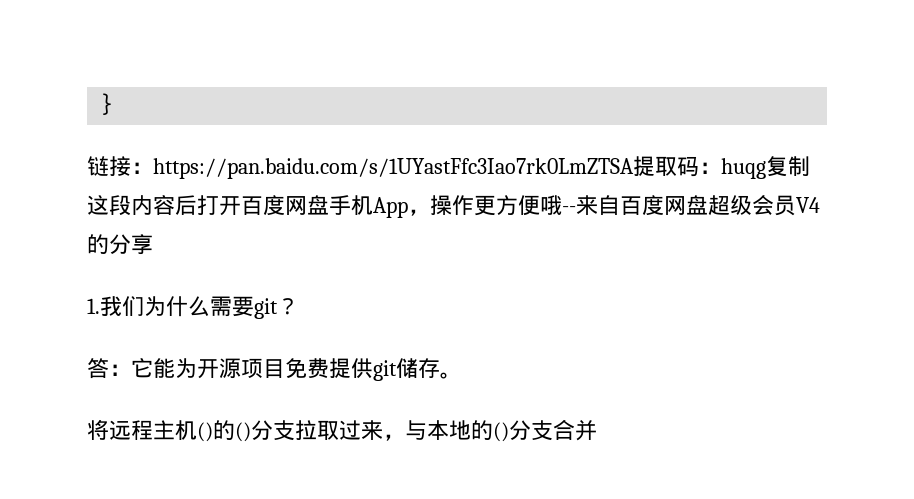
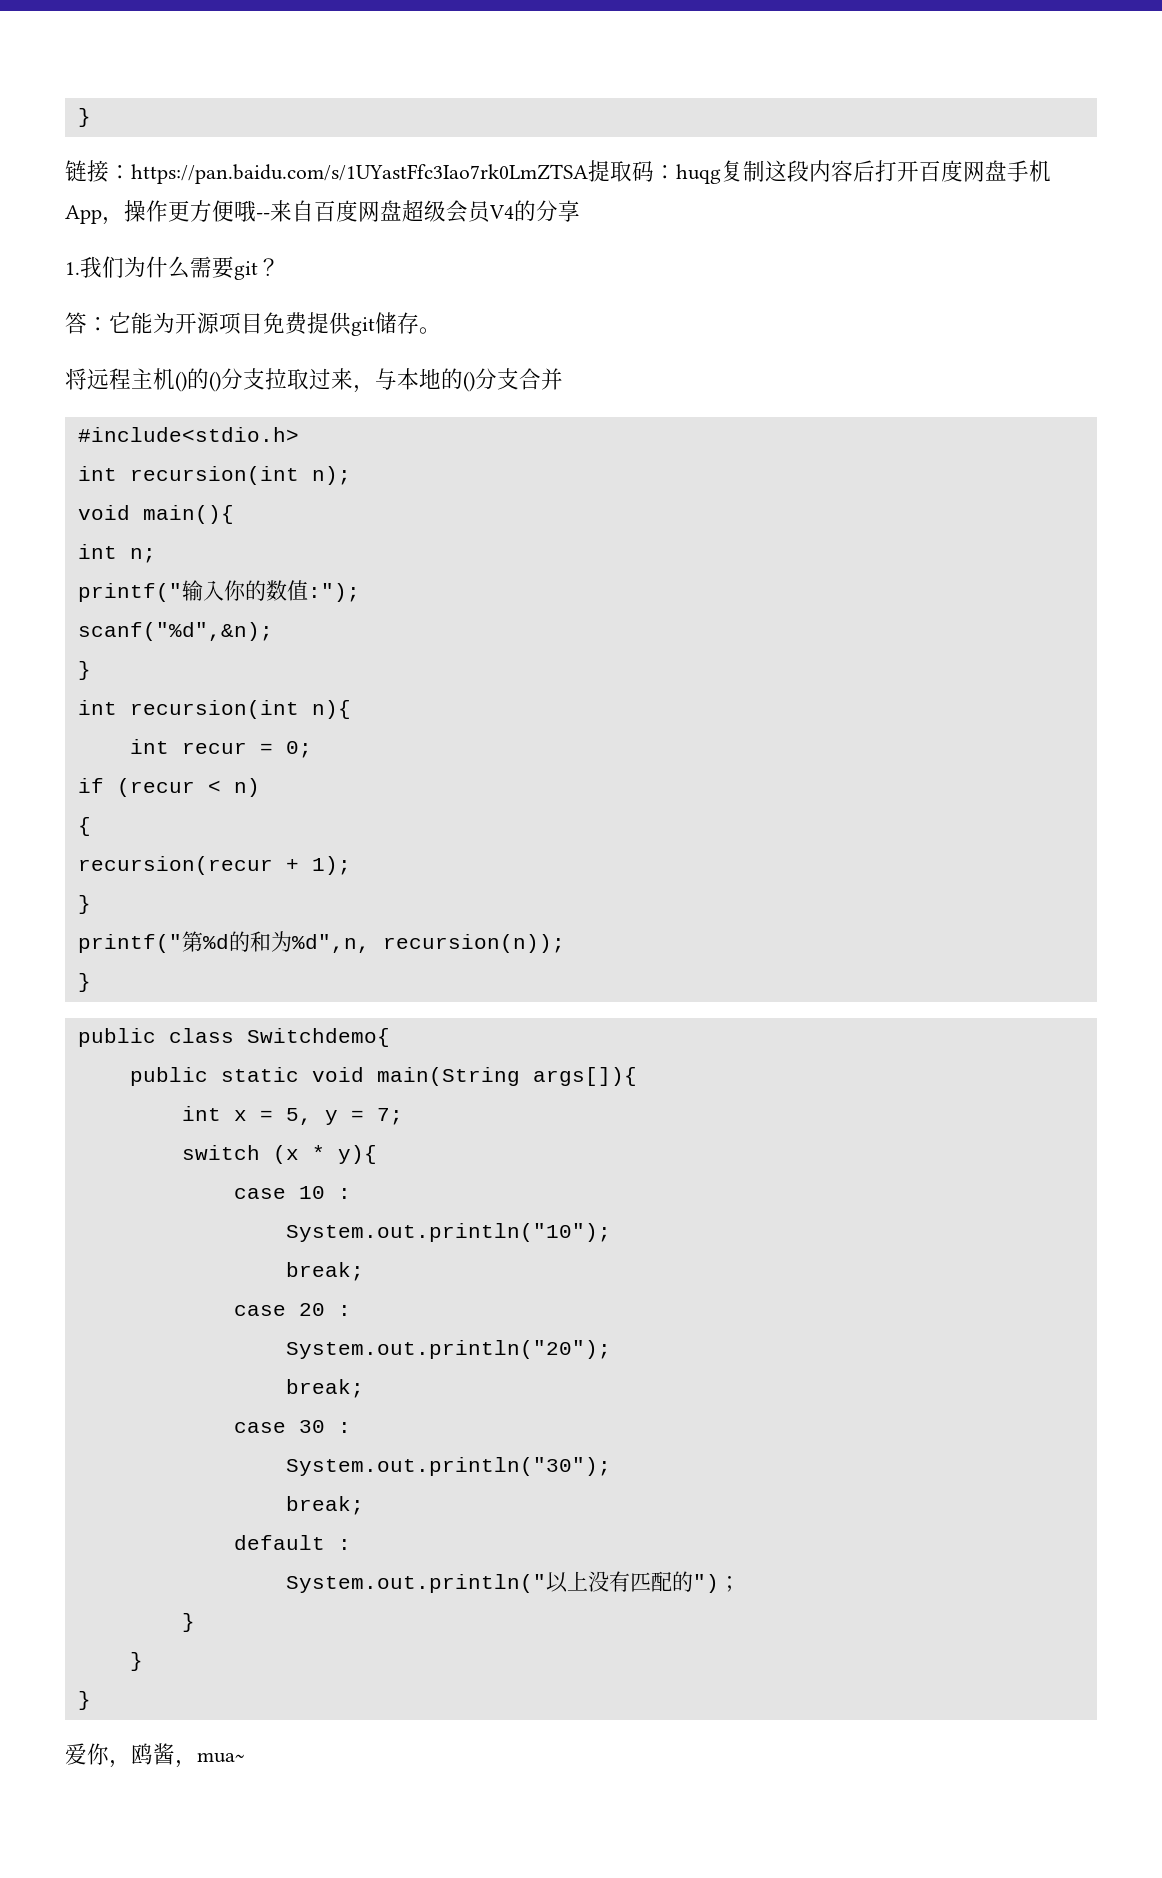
(597, 430) none -> [77,427,299,442] [77,466,351,485] [77,505,234,524] [77,544,156,563] [77,580,360,602] [77,622,273,641] [77,661,91,680] [77,700,351,719] [129,739,312,758] [77,778,260,797] [77,817,91,836] [77,856,351,875] [77,895,91,914] [77,931,565,953] [77,973,91,992] [77,1028,390,1047] [129,1067,637,1086] [181,1106,403,1125] [181,1145,377,1164] [233,1186,351,1199] [285,1223,611,1242] [285,1262,364,1281] [233,1303,351,1316] [285,1340,611,1359] [285,1379,364,1398] [233,1420,351,1433] [285,1457,611,1476] [285,1496,364,1515] [233,1535,351,1550] [285,1571,740,1593] [181,1613,195,1632] [129,1652,143,1671] [77,1691,91,1710] [65,1743,245,1768] // #include<stdio.h> // int recursion(int n); // void main(){ // int n; // printf("输入你的数值:"); // scanf("%d",&n); // } // int recursion(int n){ // int recur = 0; // if (recur < n) // { // recursion(recur + 1); // } // printf("第%d的和为%d",n, recursion(n)); // } // public class Switchdemo{ // public static void main(String args[]){ // int x = 5, y = 7; // switch (x * y){ // case 10 : // System.out.println("10"); // break; // case 20 : // System.out.println("20"); // break; // case 30 : // System.out.println("30"); // break; // default : // System.out.println("以上没有匹配的")； // } // } // } // 爱你，鸥酱，mua~

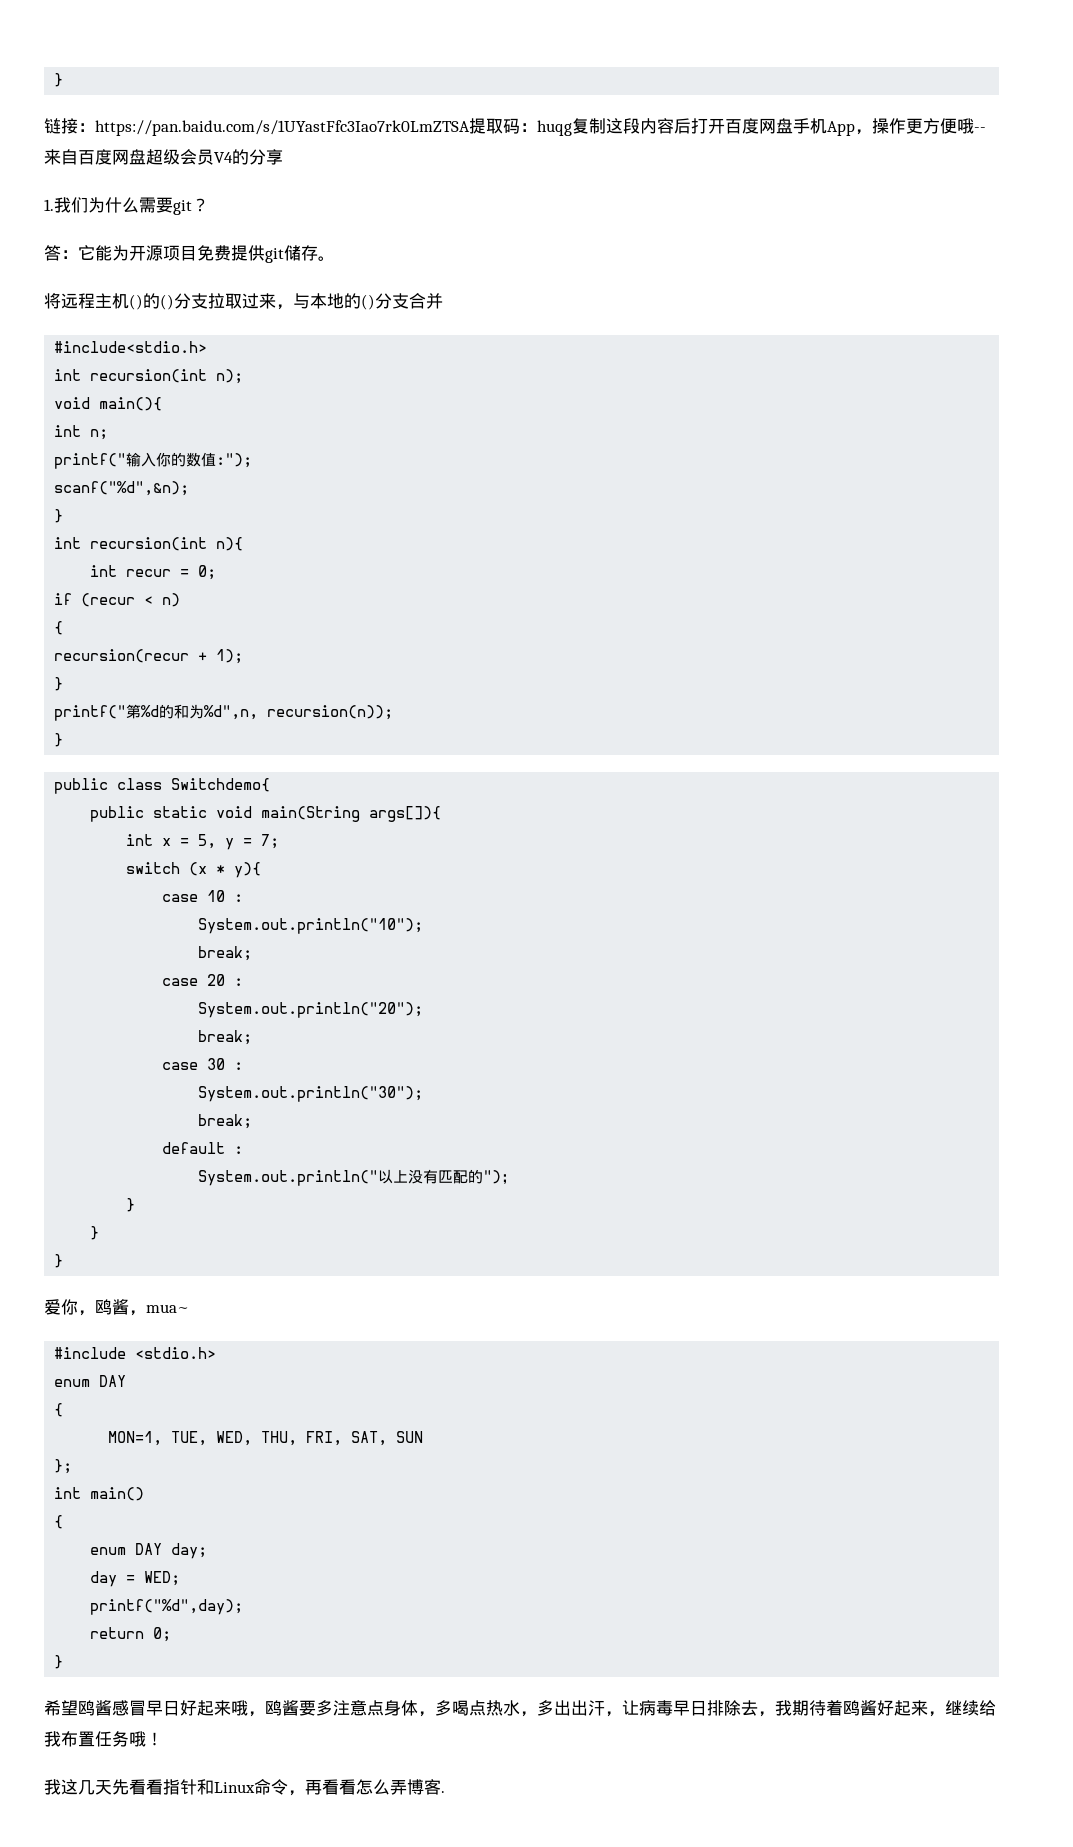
(245, 1757) none -> [54,1347,217,1359] [54,1375,127,1387] [54,1403,64,1417] [108,1431,424,1446] [54,1459,73,1474] [54,1487,145,1501] [54,1515,64,1529] [90,1543,208,1559] [90,1571,181,1587] [90,1599,244,1615] [90,1627,172,1642] [54,1655,64,1669] [44,1700,996,1717] [44,1731,163,1747] [44,1779,445,1796] // #include <stdio.h> // enum DAY // { // MON=1, TUE, WED, THU, FRI, SAT, SUN // }; // int main() // { // enum DAY day; // day = WED; // printf("%d",day); // return 0; // } // 希望鸥酱感冒早日好起来哦，鸥酱要多注意点身体，多喝点热水，多出出汗，让病毒早日排除去，我期待着鸥酱好起来，继续给我布置任务哦！ // 我这几天先看看指针和Linux命令，再看看怎么弄博客.

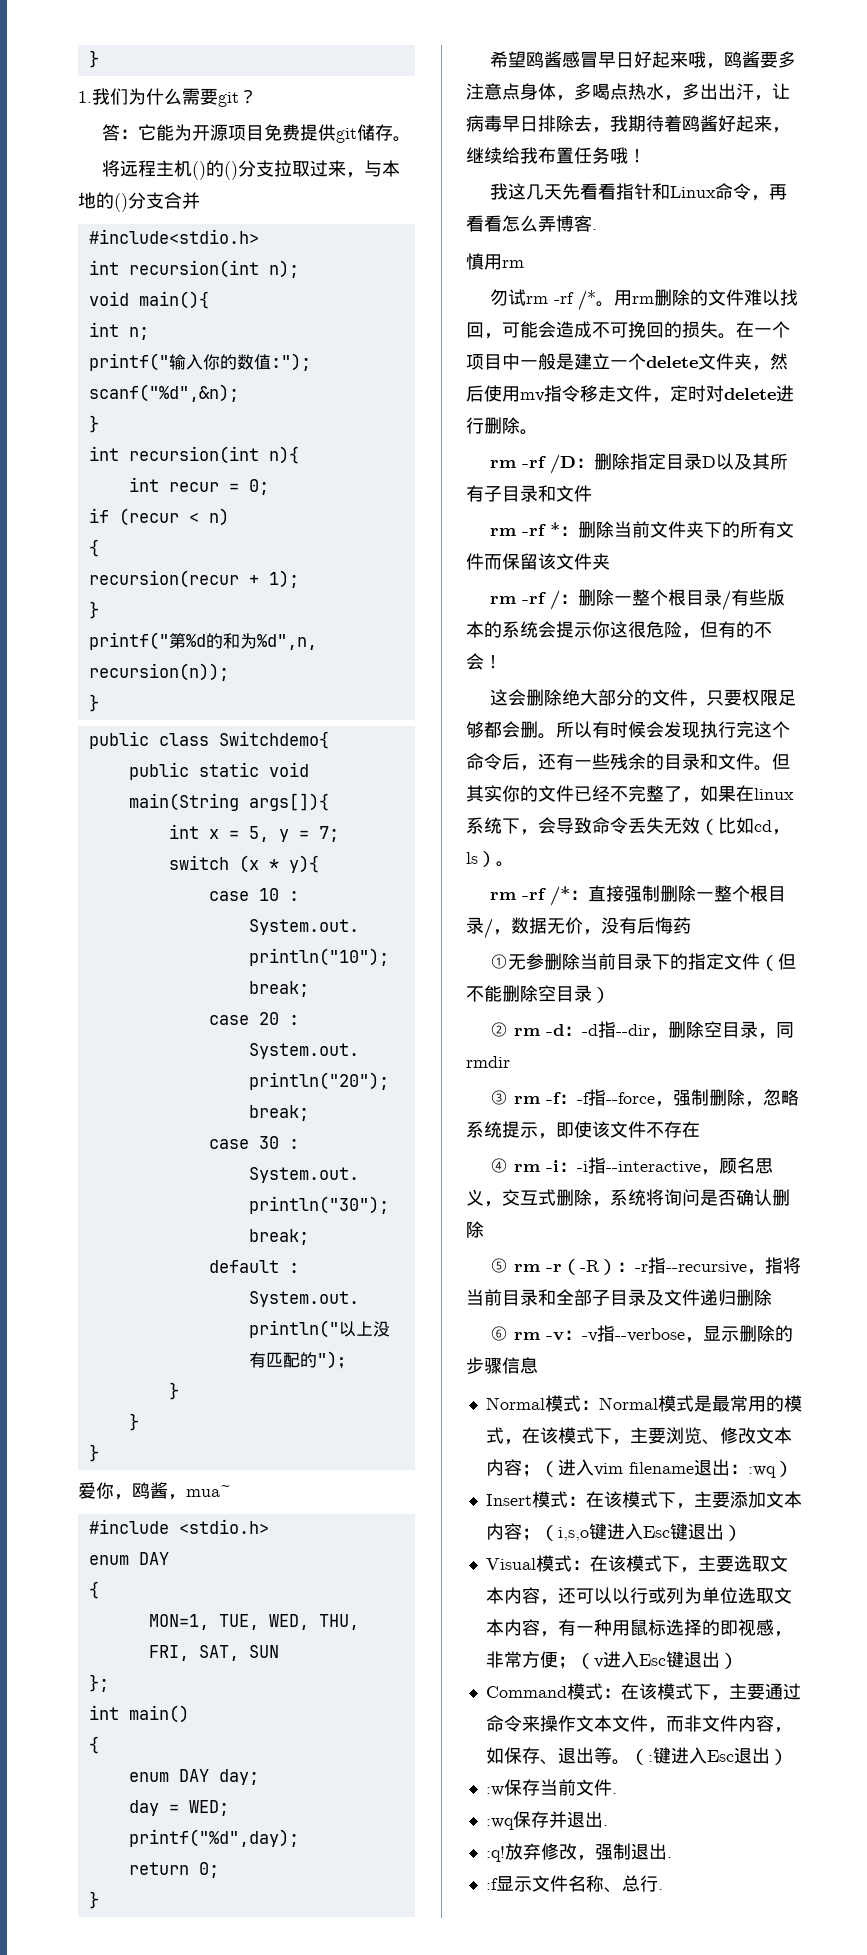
[54,73,64,87] [44,118,986,136] [44,149,283,165] } // 链接：https://pan.baidu.com/s/1UYastFfc3Iao7rk0LmZTSA提取码：huqg复制这段内容后打开百度网盘手机App，操作更方便哦--来自百度网盘超级会员V4的分享 -> [88,50,99,68] }
(445, 1792) none -> [466,253,524,270] [490,289,799,311] [466,321,790,339] [466,353,788,371] [466,385,794,403] [466,417,538,435] [490,453,789,474] [466,485,592,502] [490,521,795,538] [466,553,610,570] [490,589,786,611] [466,621,772,639] [466,653,502,670] [490,689,797,707] [466,721,790,739] [466,753,790,771] [466,785,794,803] [466,817,790,835] [466,851,514,867] [490,885,787,906] [466,917,691,939] [490,953,797,971] [466,985,610,1003] [490,1021,795,1039] [466,1056,510,1068] [490,1089,800,1107] [466,1121,700,1139] [490,1157,774,1175] [466,1189,790,1207] [466,1221,484,1238] [490,1257,802,1275] [466,1289,772,1306] [490,1325,794,1343] [466,1357,538,1374] [485,1395,802,1412] [485,1427,792,1445] [485,1459,793,1478] [485,1491,802,1509] [485,1523,742,1541] [485,1555,788,1573] [485,1587,792,1605] [485,1619,792,1637] [485,1651,738,1669] [485,1683,801,1701] [485,1715,792,1733] [485,1747,788,1765] [485,1779,617,1796] [485,1811,608,1830] [485,1843,672,1862] [485,1875,663,1893] // 慎用rm // 勿试rm -rf /*。用rm删除的文件难以找回，可能会造成不可挽回的损失。在一个项目中一般是建立一个delete文件夹，然后使用mv指令移走文件，定时对delete进行删除。 // rm -rf /D：删除指定目录D以及其所有子目录和文件 // rm -rf *：删除当前文件夹下的所有文件而保留该文件夹 // rm -rf /：删除一整个根目录/有些版本的系统会提示你这很危险，但有的不会！ // 这会删除绝大部分的文件，只要权限足够都会删。所以有时候会发现执行完这个命令后，还有一些残余的目录和文件。但其实你的文件已经不完整了，如果在linux系统下，会导致命令丢失无效（比如cd，ls）。 // rm -rf /*：直接强制删除一整个根目录/，数据无价，没有后悔药 // ①无参删除当前目录下的指定文件（但不能删除空目录） // ② rm -d：-d指--dir，删除空目录，同rmdir // ③ rm -f：-f指--force，强制删除，忽略系统提示，即使该文件不存在 // ④ rm -i：-i指--interactive，顾名思义，交互式删除，系统将询问是否确认删除 // ⑤ rm -r（-R）：-r指--recursive，指将当前目录和全部子目录及文件递归删除 // ⑥ rm -v：-v指--verbose，显示删除的步骤信息 // Normal模式：Normal模式是最常用的模式，在该模式下，主要浏览、修改文本内容；（进入vim filename退出：:wq） // Insert模式：在该模式下，主要添加文本内容；（i,s,o键进入Esc键退出） // Visual模式：在该模式下，主要选取文本内容，还可以以行或列为单位选取文本内容，有一种用鼠标选择的即视感，非常方便；（v进入Esc键退出） // Command模式：在该模式下，主要通过命令来操作文本文件，而非文件内容，如保存、退出等。（:键进入Esc退出） // :w保存当前文件. // :wq保存并退出. // :q!放弃修改，强制退出. // :f显示文件名称、总行.

